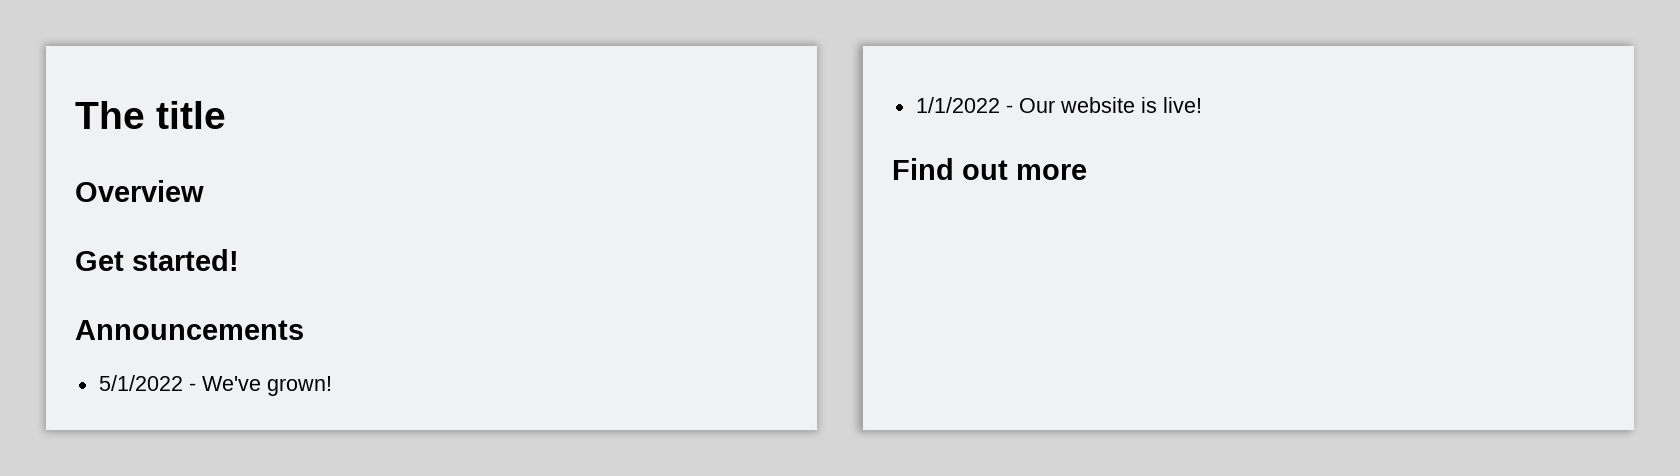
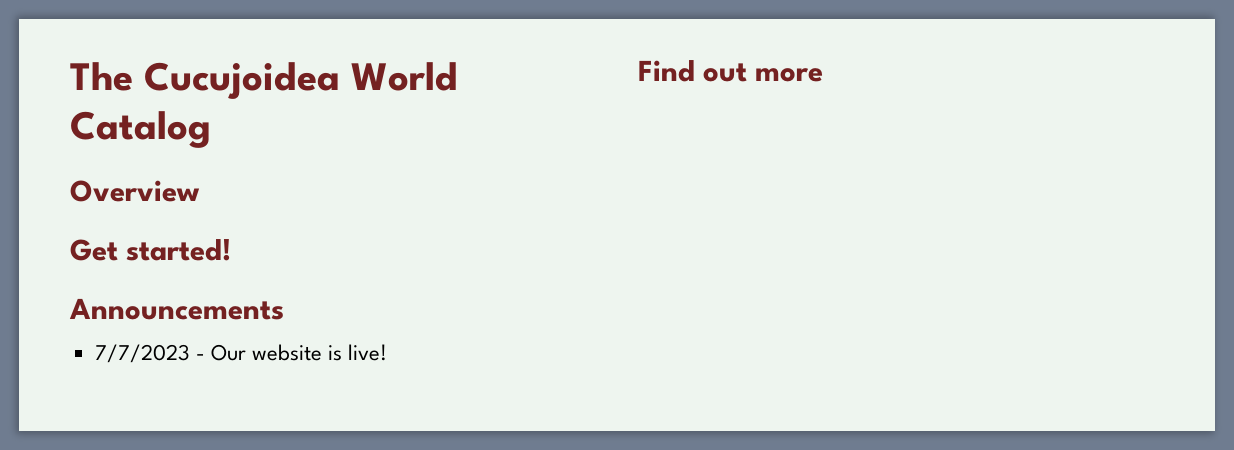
[156,101,226,129] title -> [144,62,458,99] [70,111,211,148] Cucujoidea World Catalog
[98,375,332,396] [915,97,1000,113] 5/1/2022 - We've grown! // 1/1/2022 -> [94,344,190,363] 7/7/2023

